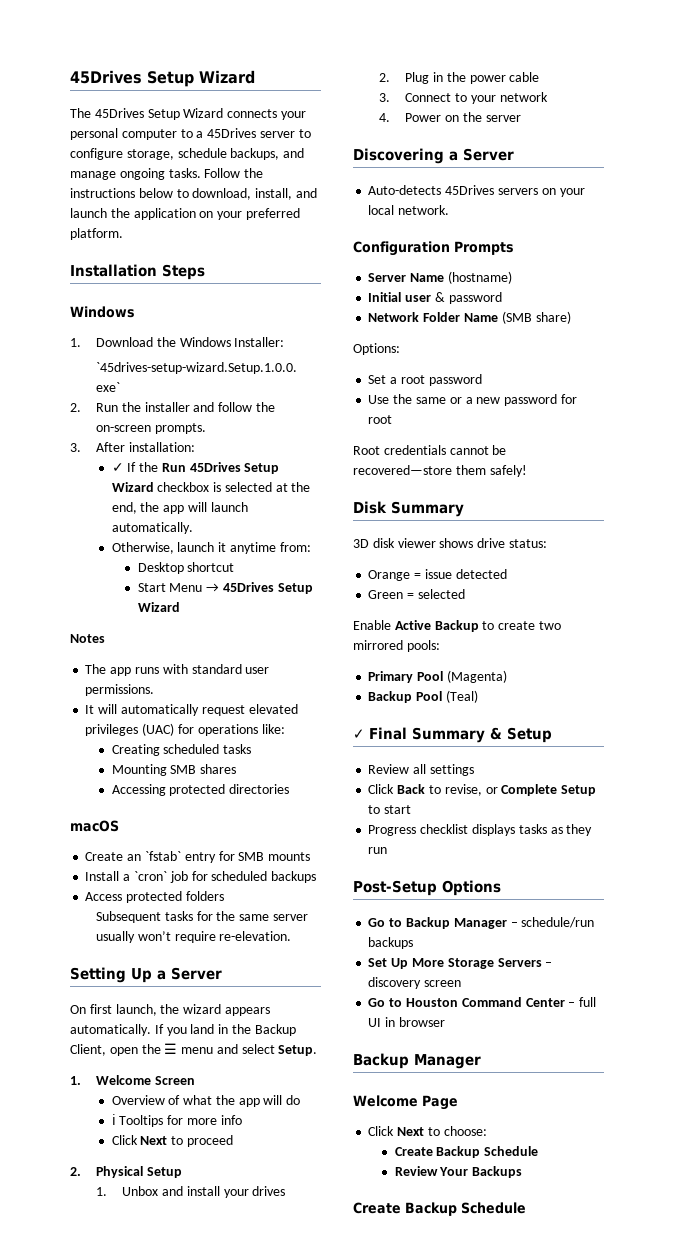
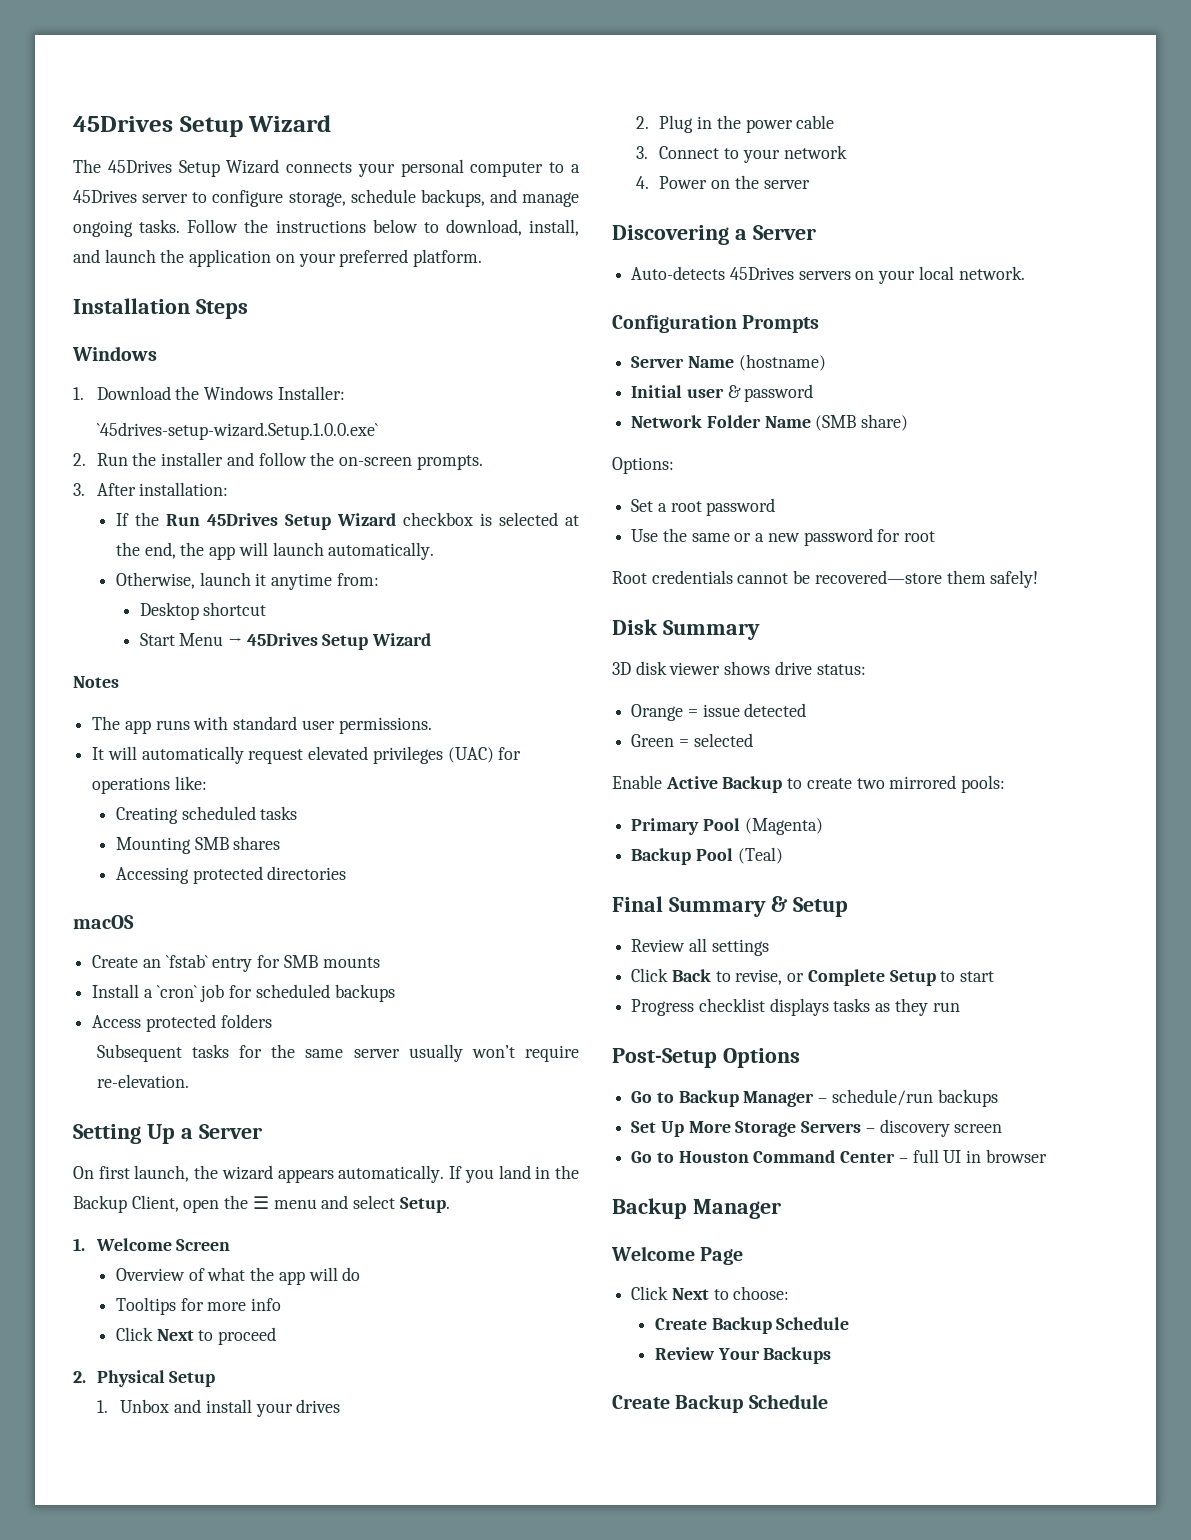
[111,463,124,472] ✓ -> (229, 489) none
[111,1114,116,1125] ℹ -> (361, 1274) none
[353,729,364,739] ✓ -> (783, 855) none

